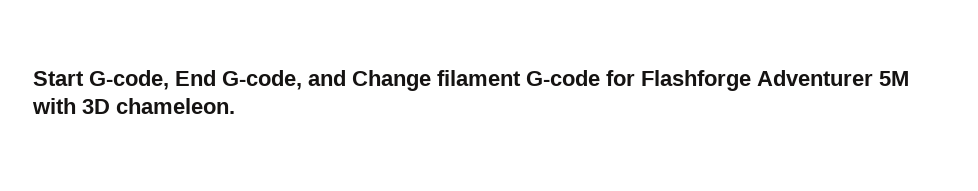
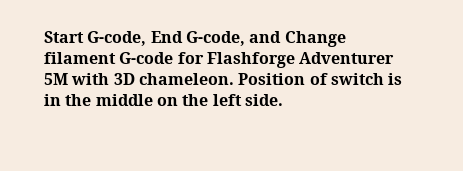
(235, 106) none -> [238,73,403,85] [44,94,283,106] Position of switch is in the middle on the left side.

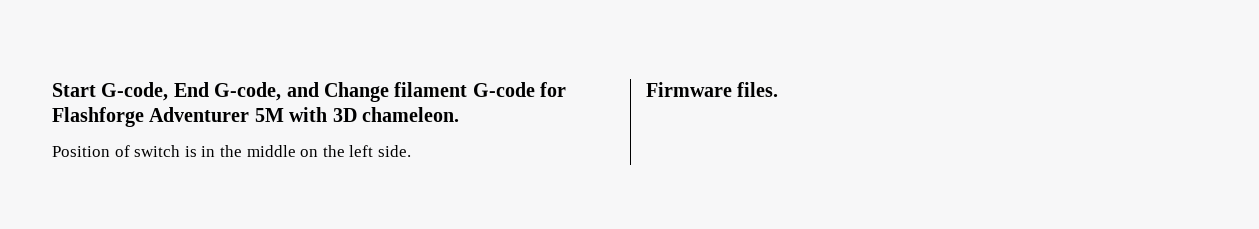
(234, 79) none -> (459, 114) //
(283, 100) none -> [646,82,779,97] // Firmware files.

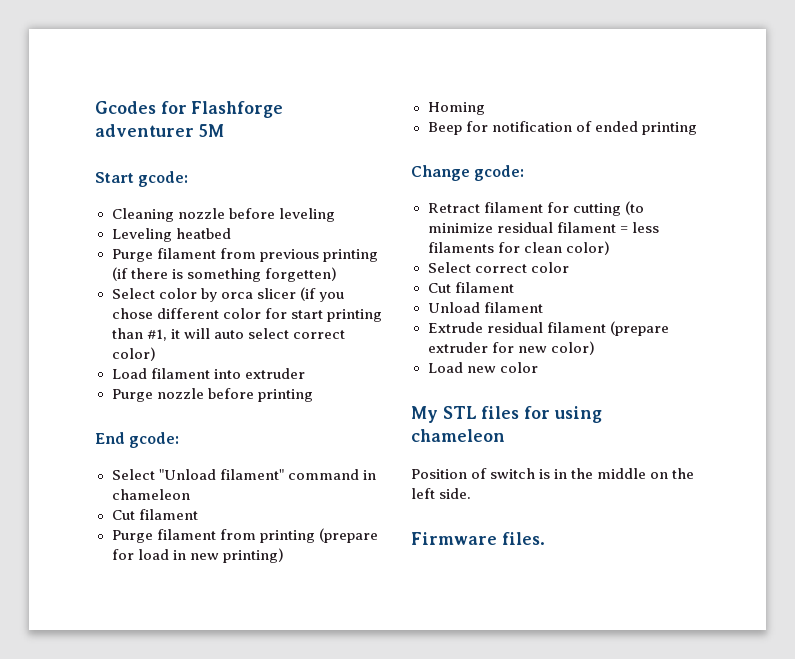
[52,82,535,102] Start G-code, End G-code, and Change filament G-code -> [95,101,156,114] Gcodes
[149,107,250,122] Adventurer -> [95,124,194,137] adventurer
[289,107,459,122] with 3D chameleon. -> [95,171,189,187] [111,208,335,222] [111,228,231,242] [111,248,378,262] [111,267,337,282] [111,287,344,302] [111,308,382,322] [111,328,345,341] [111,347,156,361] [111,368,305,379] [111,388,313,402] [95,432,180,448] [111,469,376,480] [111,489,190,500] [111,509,198,520] [111,528,378,543] [111,548,284,563] [427,102,485,115] [427,121,697,135] [411,165,525,181] [427,201,644,216] [427,222,659,233] [427,241,610,255] [427,262,569,273] [427,282,514,293] [427,302,543,313] [427,321,669,336] [427,341,595,355] [427,362,538,373] [411,406,602,423] [411,429,505,442] // Start gcode: // Cleaning nozzle before leveling // Leveling heatbed // Purge filament from previous printing (if there is something forgetten) // Select color by orca slicer (if you chose different color for start printing than #1, it will auto select correct color) // Load filament into extruder // Purge nozzle before printing // End gcode: // Select "Unload filament" command in chameleon // Cut filament // Purge filament from printing (prepare for load in new printing) // Homing // Beep for notification of ended printing // Change gcode: // Retract filament for cutting (to minimize residual filament = less filaments for clean color) // Select correct color // Cut filament // Unload filament // Extrude residual filament (prepare extruder for new color) // Load new color // My STL files for using chameleon

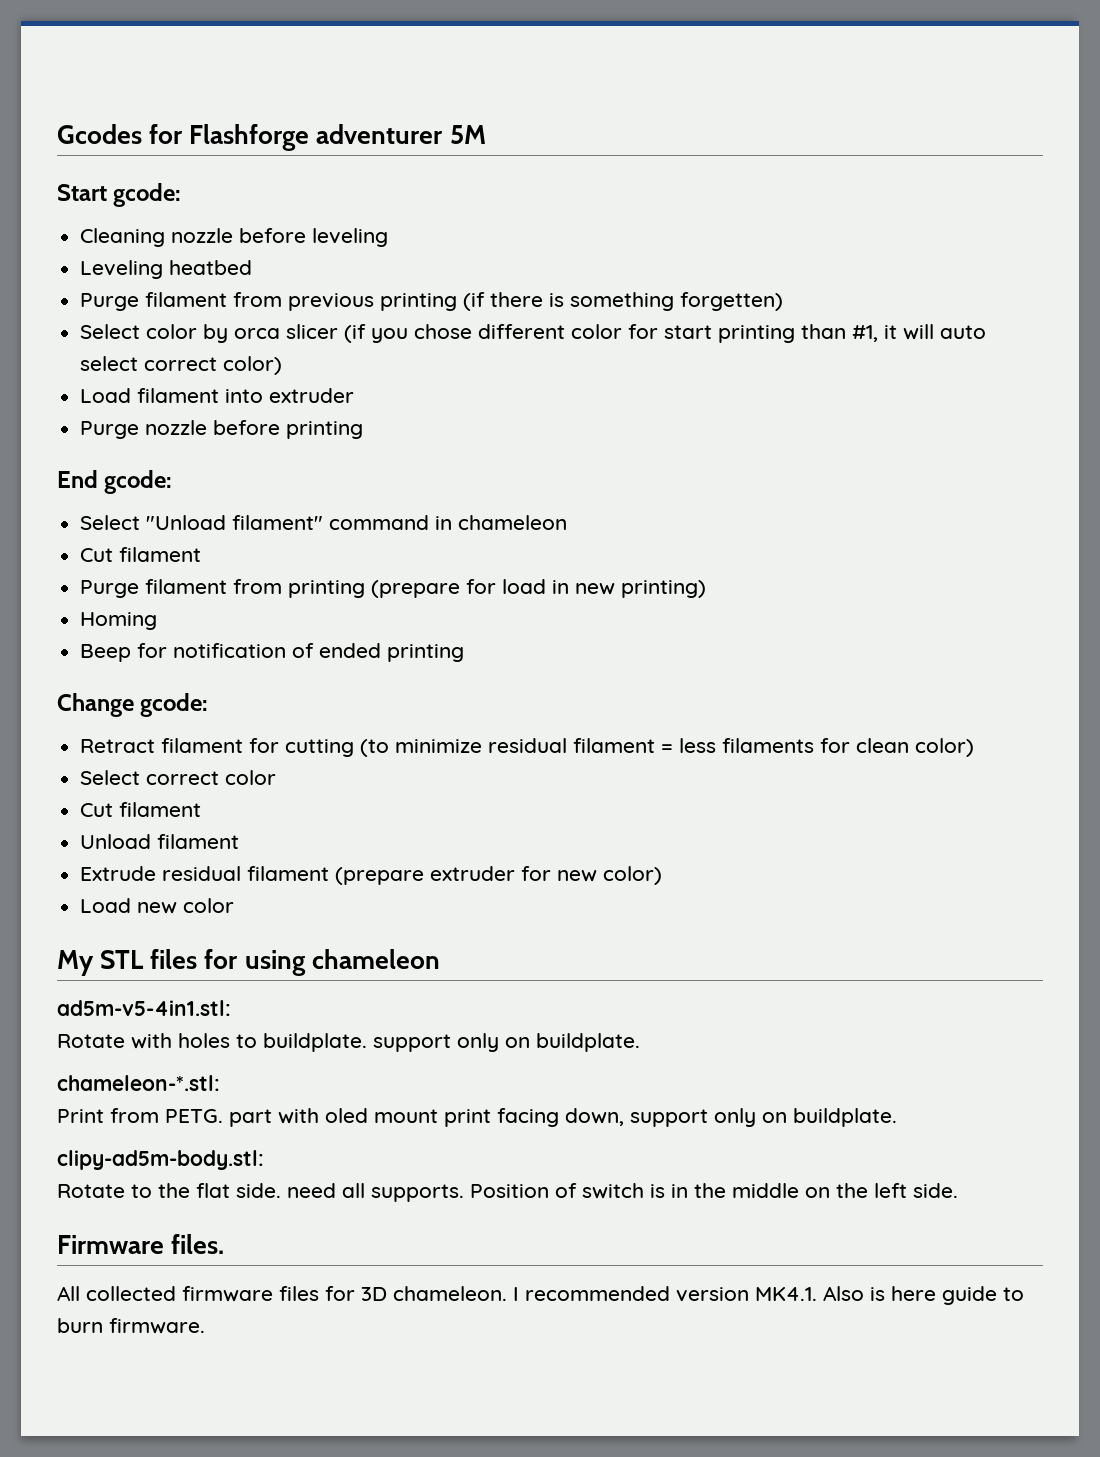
(505, 435) none -> [57,1000,231,1016] [57,1033,640,1052] [57,1075,220,1091] [57,1108,897,1127] [57,1150,264,1170] [57,1183,464,1202] ad5m-v5-4in1.stl: // Rotate with holes to buildplate. support only on buildplate. // chameleon-*.stl: // Print from PETG. part with oled mount print facing down, support only on buildplate. // clipy-ad5m-body.stl: // Rotate to the flat side. need all supports.
(545, 538) none -> [57,1286,1024,1305] [57,1318,205,1334] // All collected firmware files for 3D chameleon. I recommended version MK4.1. Also is here guide to burn firmware.

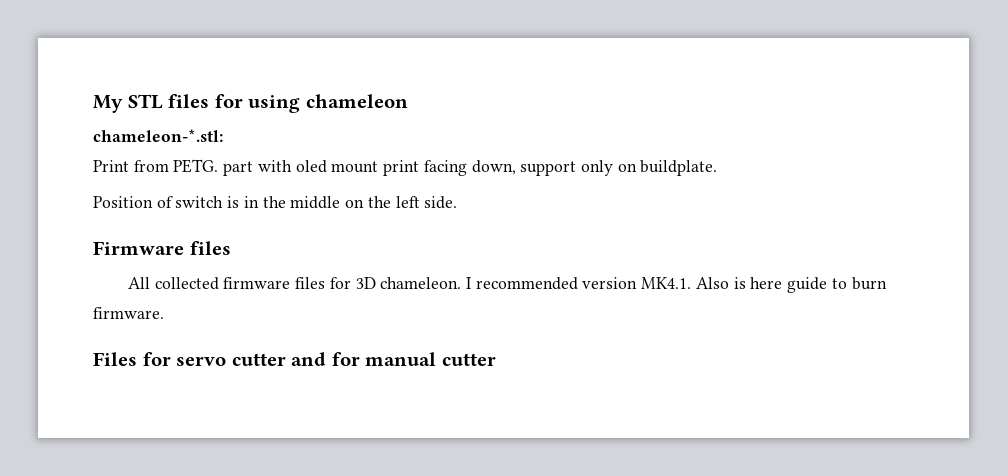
[57,124,486,151] [57,183,182,207] [80,228,389,247] [80,260,253,279] [80,292,784,311] [80,324,987,343] [80,356,283,375] [80,388,355,403] [80,420,364,439] [57,470,173,494] [80,515,568,530] [80,547,202,562] [80,579,707,598] [80,612,158,630] [80,643,465,662] [57,693,209,717] [80,738,975,757] [80,770,277,785] [80,802,202,817] [80,834,240,849] [80,866,663,885] [80,898,235,914] Gcodes for Flashforge adventurer 5M // Start gcode: // Cleaning nozzle before leveling // Leveling heatbed // Purge filament from previous printing (if there is something forgetten) // Select color by orca slicer (if you chose different color for start printing than #1, it will auto select correct color) // Load filament into extruder // Purge nozzle before printing // End gcode: // Select "Unload filament" command in chameleon // Cut filament // Purge filament from printing (prepare for load in new printing) // Homing // Beep for notification of ended printing // Change gcode: // Retract filament for cutting (to minimize residual filament = less filaments for clean color) // Select correct color // Cut filament // Unload filament // Extrude residual filament (prepare extruder for new color) // Load new color // -> (93, 104) none
[57,1000,231,1016] [57,1033,640,1052] // ad5m-v5-4in1.stl: // Rotate with holes to buildplate. support only on buildplate. -> (408, 101) none
[57,1150,264,1170] [57,1183,464,1202] clipy-ad5m-body.stl: // Rotate to the flat side. need all supports. -> (718, 168) none
[171,1234,225,1254] files. -> [189,241,231,255] files
(205, 1326) none -> [93,352,496,366] // Files for servo cutter and for manual cutter

